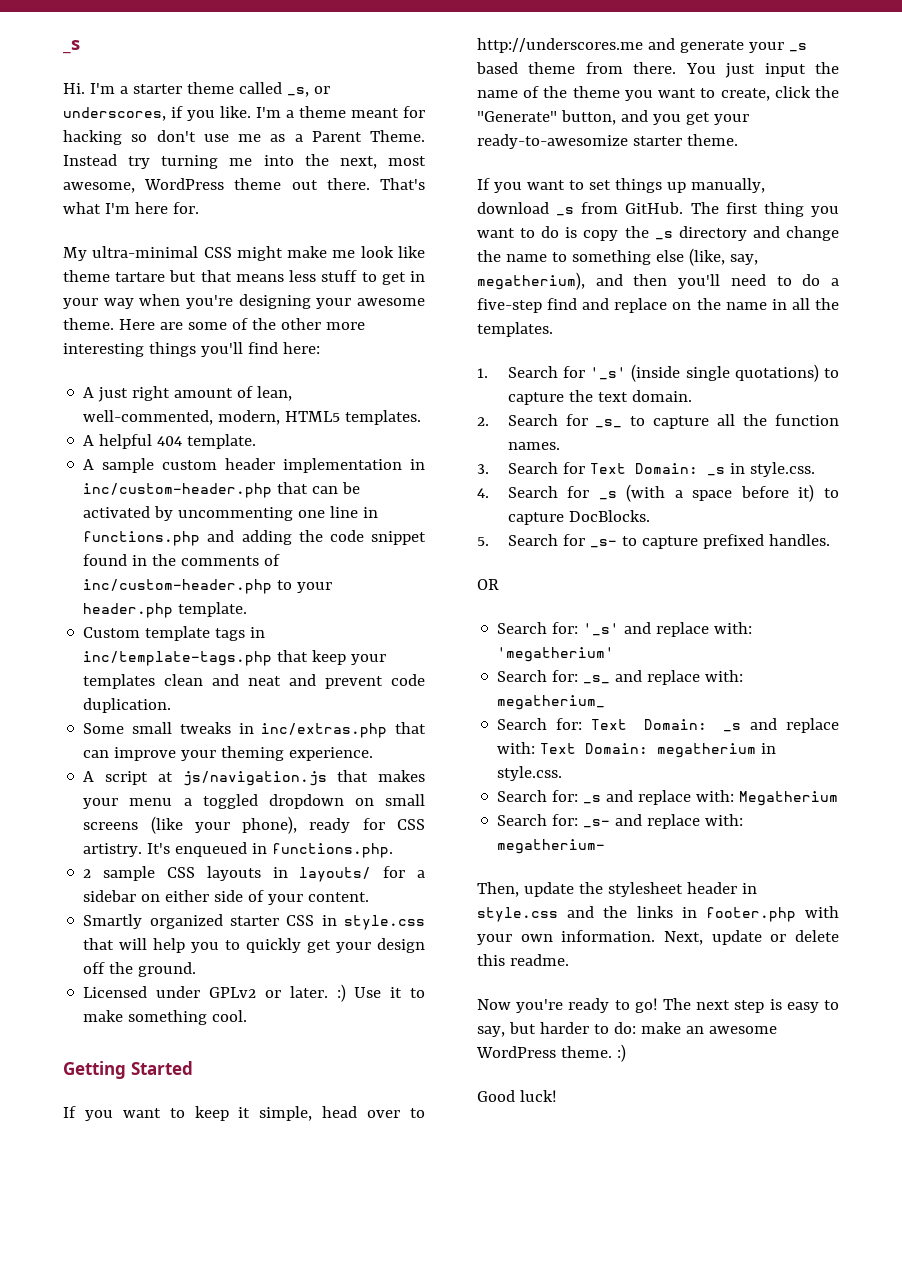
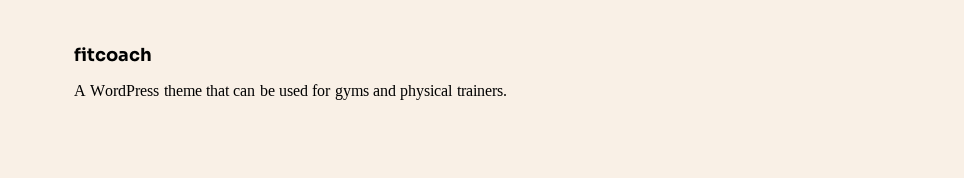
[62,40,80,54] [63,82,330,97] [63,106,425,121] [63,130,425,145] [63,154,426,169] [63,178,425,193] [63,202,199,214] [63,246,425,261] [63,270,426,285] [63,294,425,309] [63,318,365,330] [63,342,320,357] [83,386,293,402] [83,410,422,425] [83,434,257,449] [83,458,425,473] [83,482,361,498] [83,506,379,521] [83,530,426,546] [83,554,281,566] [83,579,333,594] [83,602,248,618] [83,626,266,641] [83,650,387,666] [83,674,425,689] [83,698,172,713] [83,722,426,738] [83,746,374,761] [83,770,425,786] [83,794,425,809] [83,816,425,834] [83,842,394,858] [83,866,425,882] [83,890,370,905] [83,914,425,930] [83,938,426,953] [83,962,197,977] [83,984,426,1002] [83,1010,248,1025] [63,1061,193,1079] [63,1106,426,1121] [477,38,807,53] [476,62,840,78] [477,86,839,101] [477,110,749,125] [477,134,738,149] [477,178,765,193] [477,202,839,217] [477,226,839,241] [477,248,758,266] [477,272,839,290] [477,298,839,313] [477,322,553,337] [477,364,839,382] [507,390,692,405] [477,414,839,429] [507,442,560,450] [477,462,815,477] [477,484,839,502] [507,510,650,525] [477,534,830,549] [477,579,499,590] [497,622,753,637] [497,647,615,662] [497,670,744,685] [497,695,606,710] [497,718,839,733] [497,742,777,758] [497,766,563,781] [497,790,839,806] [497,814,744,829] [497,839,606,854] [477,882,757,897] [477,906,839,922] [477,930,839,945] [477,954,569,966] [477,998,839,1013] [477,1022,777,1037] [476,1044,626,1062] [477,1090,557,1102] _s // Hi. I'm a starter theme called _s, or underscores, if you like. I'm a theme meant for hacking so don't use me as a Parent Theme. Instead try turning me into the next, most awesome, WordPress theme out there. That's what I'm here for. // My ultra-minimal CSS might make me look like theme tartare but that means less stuff to get in your way when you're designing your awesome theme. Here are some of the other more interesting things you'll find here: // A just right amount of lean, well-commented, modern, HTML5 templates. // A helpful 404 template. // A sample custom header implementation in inc/custom-header.php that can be activated by uncommenting one line in functions.php and adding the code snippet found in the comments of inc/custom-header.php to your header.php template. // Custom template tags in inc/template-tags.php that keep your templates clean and neat and prevent code duplication. // Some small tweaks in inc/extras.php that can improve your theming experience. // A script at js/navigation.js that makes your menu a toggled dropdown on small screens (like your phone), ready for CSS artistry. It's enqueued in functions.php. // 2 sample CSS layouts in layouts/ for a sidebar on either side of your content. // Smartly organized starter CSS in style.css that will help you to quickly get your design off the ground. // Licensed under GPLv2 or later. :) Use it to make something cool. // Getting Started // If you want to keep it simple, head over to http://underscores.me and generate your _s based theme from there. You just input the name of the theme you want to create, click the "Generate" button, and you get your ready-to-awesomize starter theme. // If you want to set things up manually, download _s from GitHub. The first thing you want to do is copy the _s directory and change the name to something else (like, say, megatherium), and then you'll need to do a five-step find and replace on the name in all the templates. // 1. Search for '_s' (inside single quotations) to capture the text domain. // 2. Search for _s_ to capture all the function names. // 3. Search for Text Domain: _s in style.css. // 4. Search for _s (with a space before it) to capture DocBlocks. // 5. Search for _s- to capture prefixed handles. // OR // Search for: '_s' and replace with: 'megatherium' // Search for: _s_ and replace with: megatherium_ // Search for: Text Domain: _s and replace with: Text Domain: megatherium in style.css. // Search for: _s and replace with: Megatherium // Search for: _s- and replace with: megatherium- // Then, update the stylesheet header in style.css and the links in footer.php with your own information. Next, update or delete this readme. // Now you're ready to go! The next step is easy to say, but harder to do: make an awesome WordPress theme. :) // Good luck! -> [74,47,152,62] [74,84,507,100] fitcoach // A WordPress theme that can be used for gyms and physical trainers.

